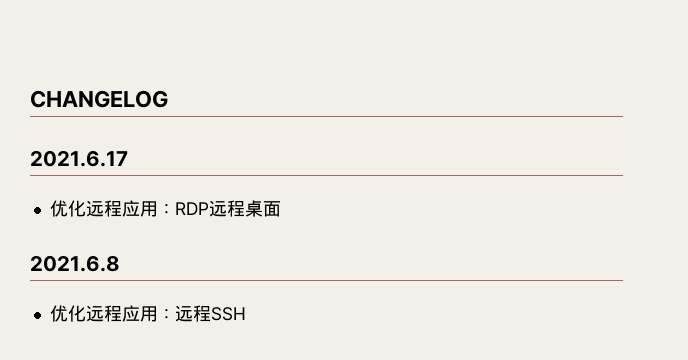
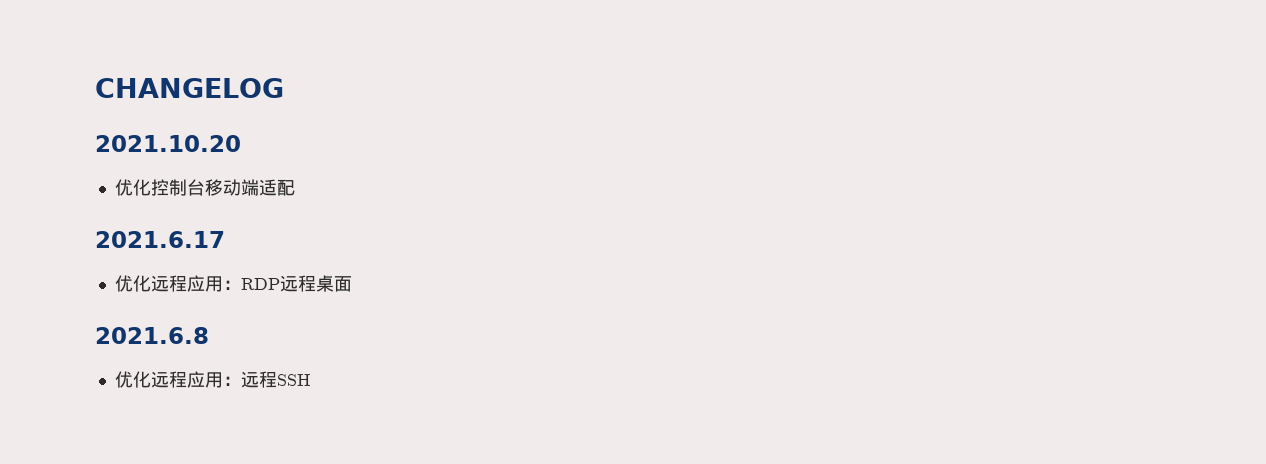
(168, 99) none -> [95,135,241,152] [114,179,295,196] // 2021.10.20 // 优化控制台移动端适配

